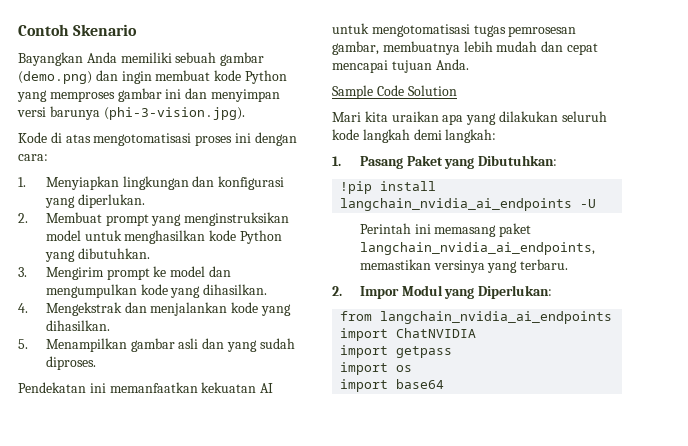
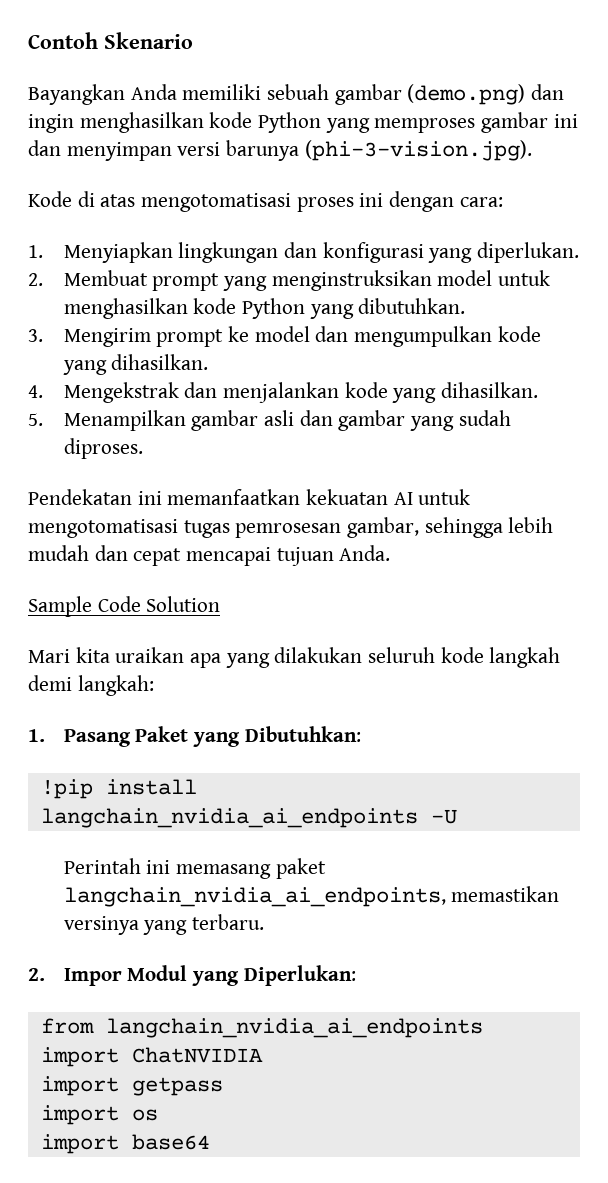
[155,70,211,81] membuat -> [79,112,204,133] menghasilkan
(225, 343) none -> [338,410,406,431] gambar
[382,41,460,55] membuatnya -> [424,517,503,538] sehingga

